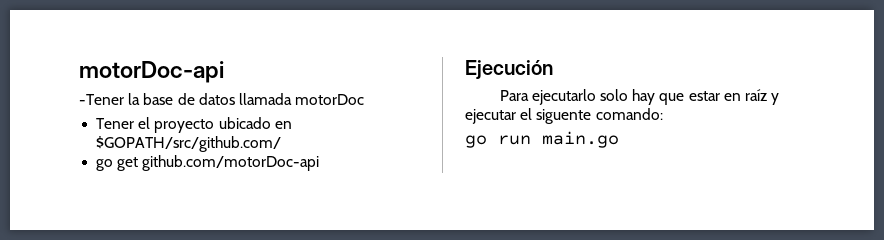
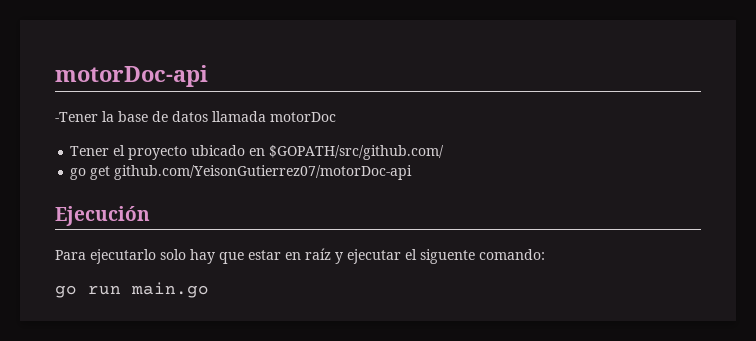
[142,155,320,171] github.com/motorDoc-api -> [114,165,413,180] github.com/YeisonGutierrez07/motorDoc-api

